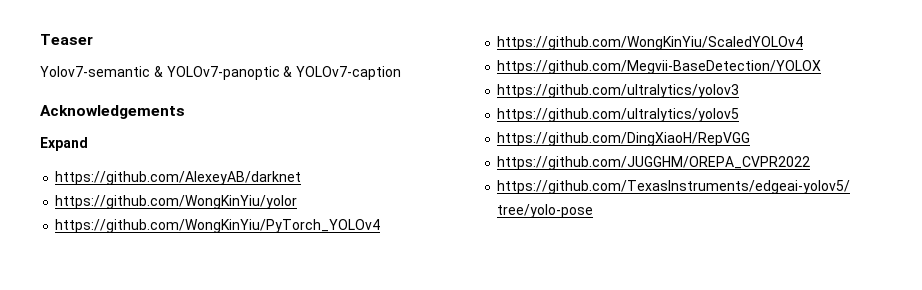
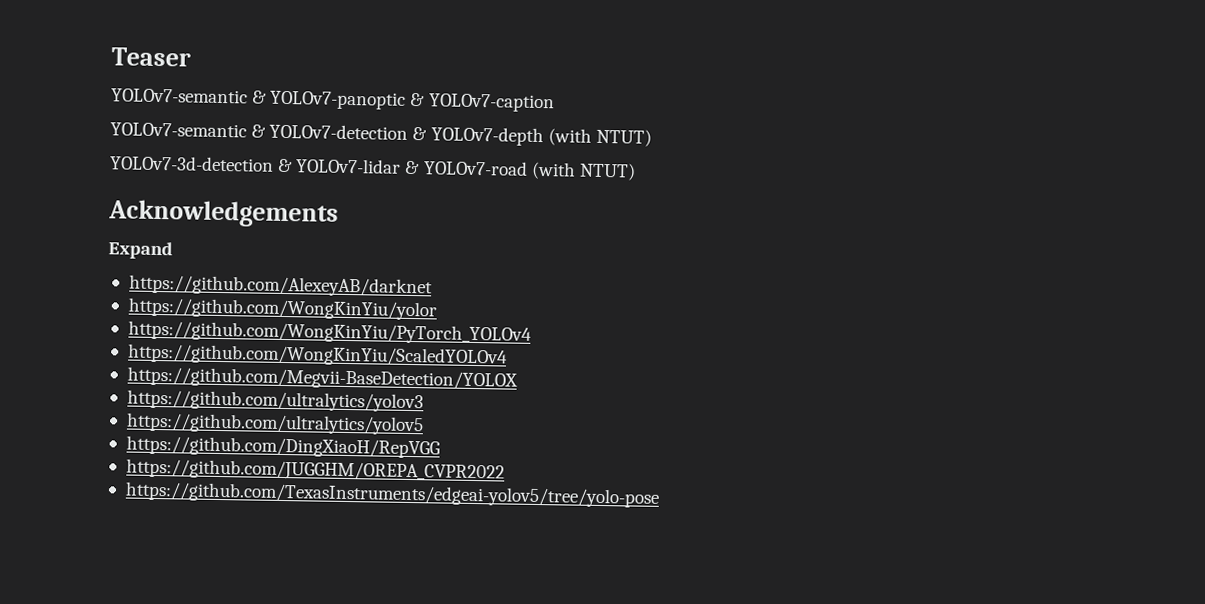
[40,66,150,77] Yolov7-semantic -> [111,88,248,104] YOLOv7-semantic
(402, 73) none -> [110,122,652,147] [110,155,636,181] // YOLOv7-semantic & YOLOv7-detection & YOLOv7-depth (with NTUT) // YOLOv7-3d-detection & YOLOv7-lidar & YOLOv7-road (with NTUT)

